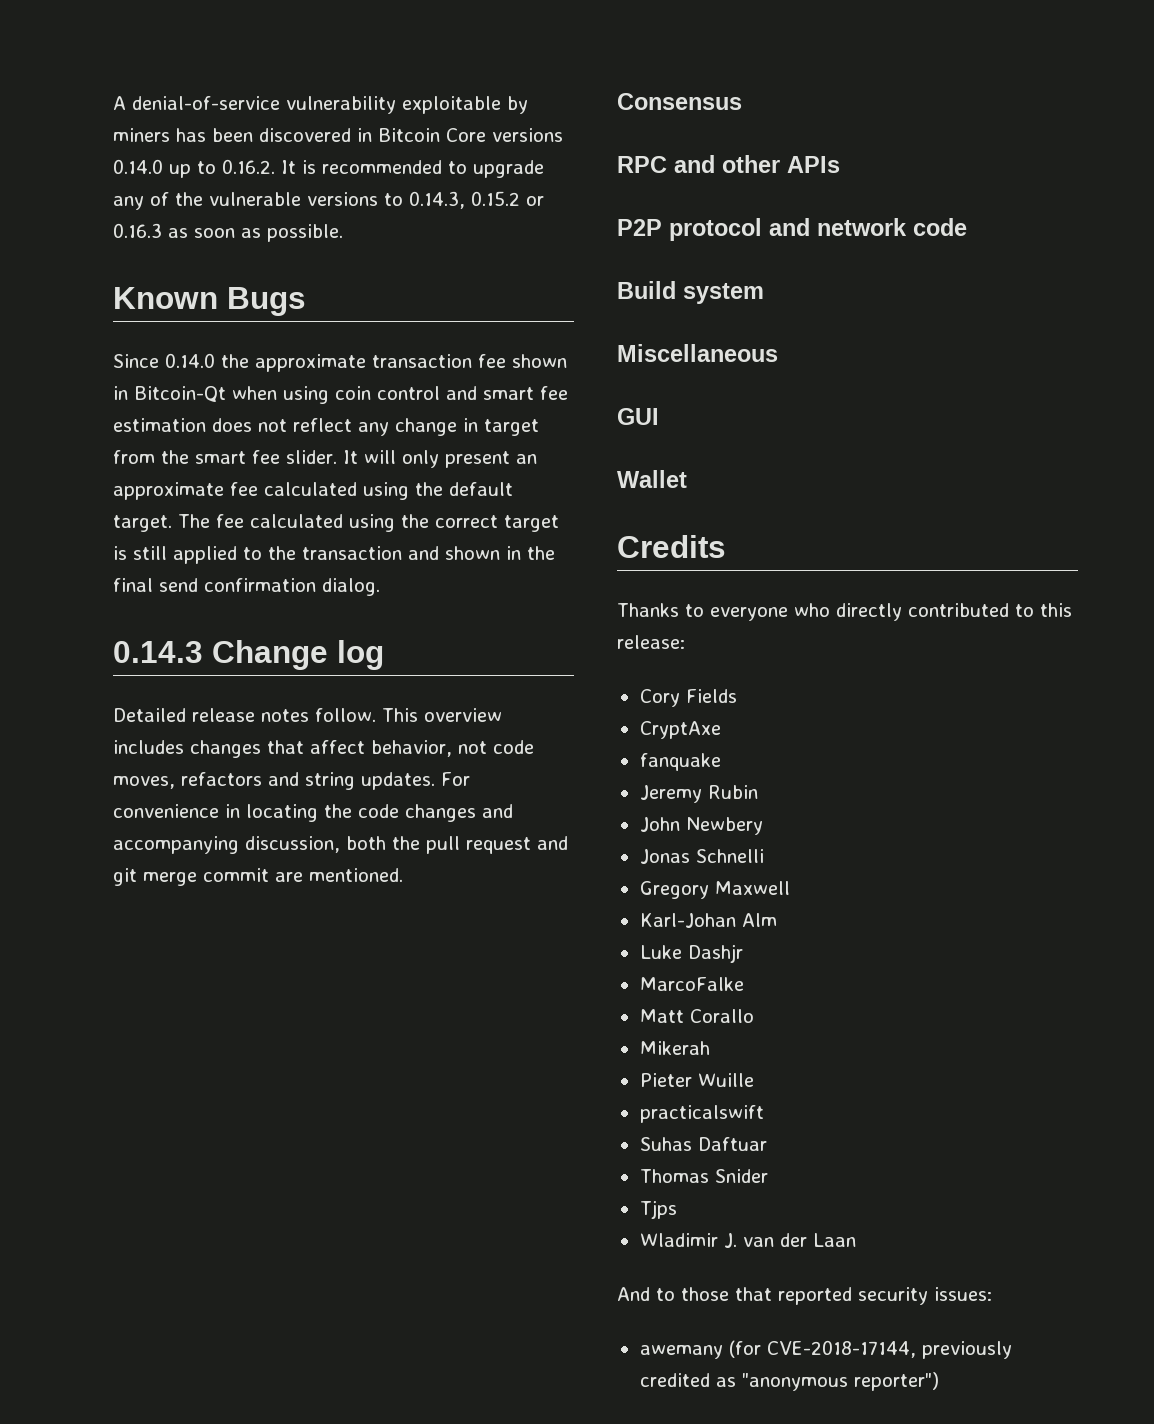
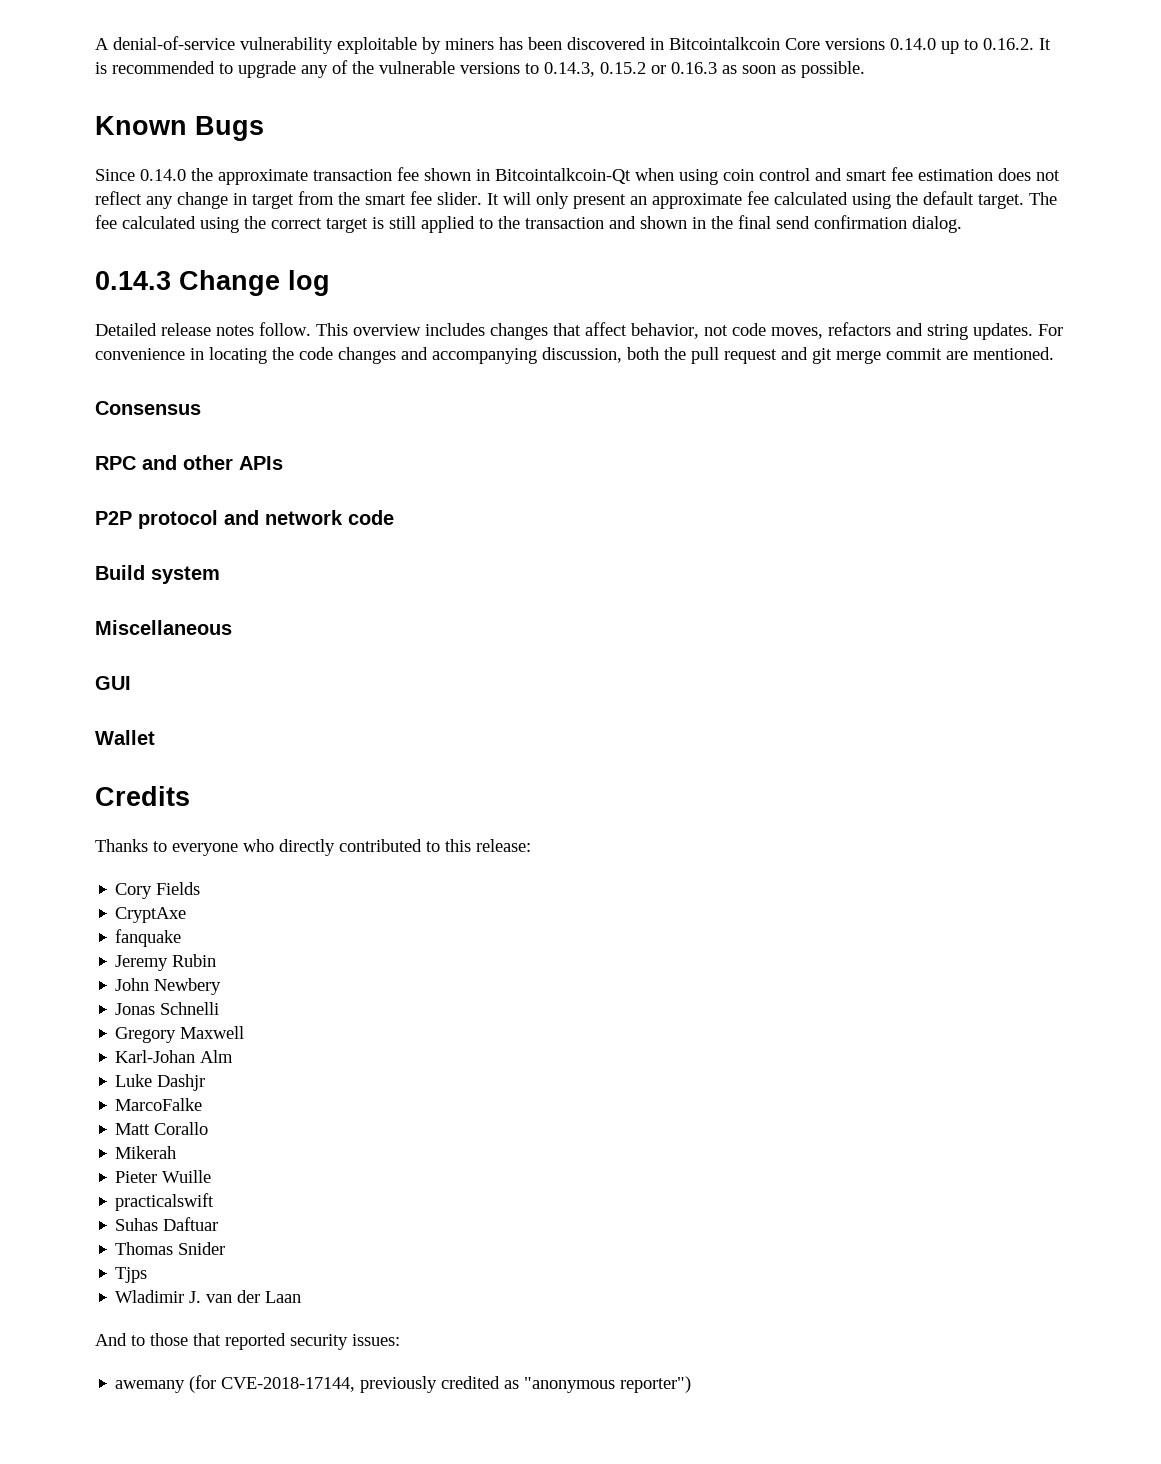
[378,128,440,142] Bitcoin -> [669,37,780,50] Bitcointalkcoin
[134,386,226,402] Bitcoin-Qt -> [495,168,631,184] Bitcointalkcoin-Qt

